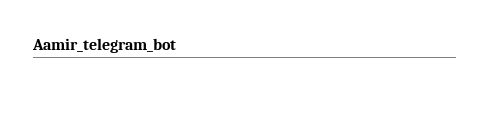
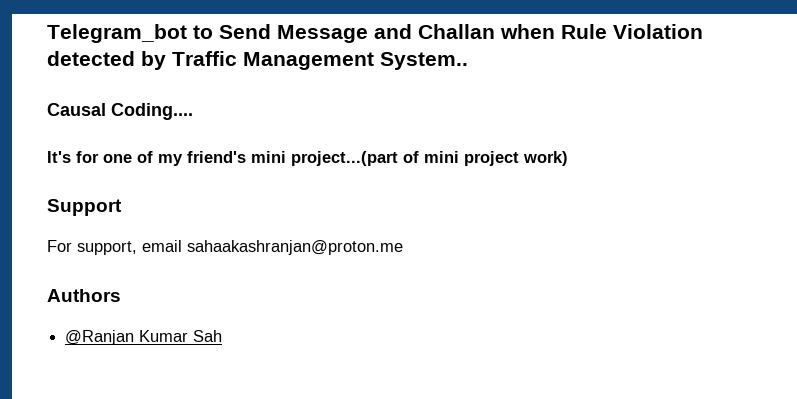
[32,38,176,53] Aamir_telegram_bot -> [47,24,703,43] [47,51,468,70] [47,103,193,120] [47,151,568,166] [47,199,122,216] [47,240,403,255] [47,289,121,302] [65,330,223,345] Telegram_bot to Send Message and Challan when Rule Violation detected by Traffic Management System.. // Causal Coding.... // It's for one of my friend's mini project...(part of mini project work) // Support // For support, email sahaakashranjan@proton.me // Authors // @Ranjan Kumar Sah

